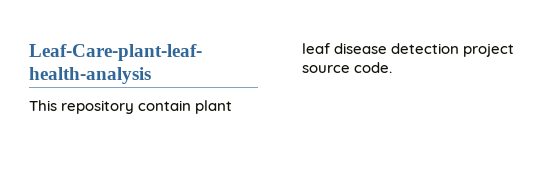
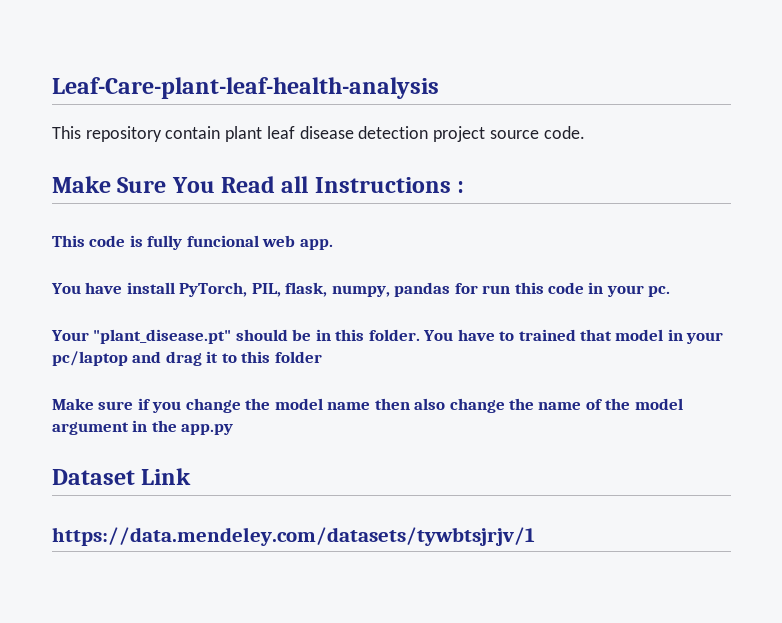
(393, 67) none -> [52,176,465,193] [52,235,333,250] [51,282,671,297] [51,329,724,344] [52,351,322,366] [52,398,683,413] [52,420,234,435] [52,468,192,485] [52,527,535,546] // Make Sure You Read all Instructions : // This code is fully funcional web app. // You have install PyTorch, PIL, flask, numpy, pandas for run this code in your pc. // Your "plant_disease.pt" should be in this folder. You have to trained that model in your pc/laptop and drag it to this folder // Make sure if you change the model name then also change the name of the model argument in the app.py // Dataset Link // https://data.mendeley.com/datasets/tywbtsjrjv/1

